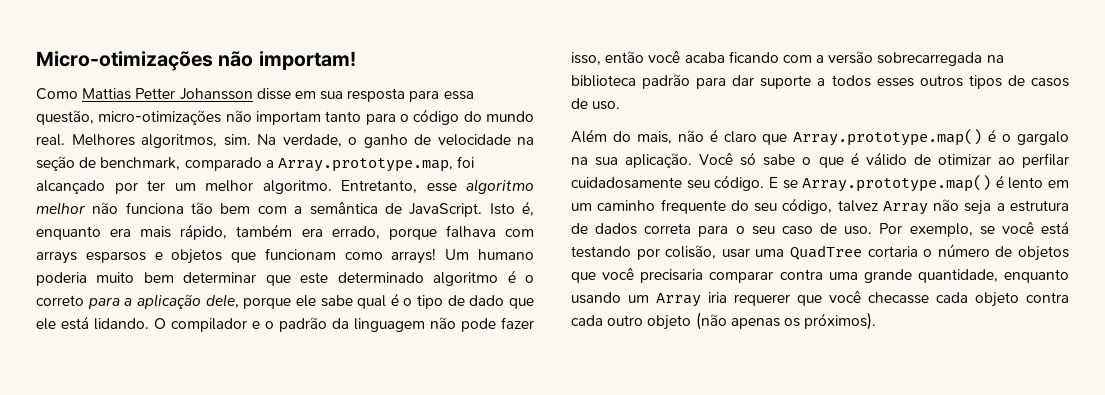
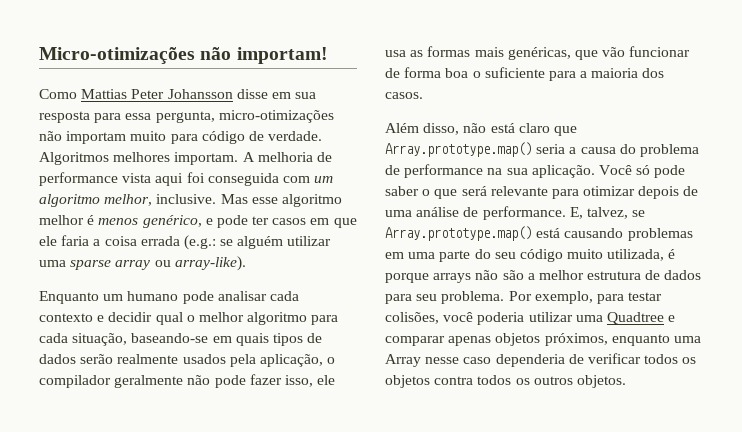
[135,88,176,99] Petter -> [131,89,165,99] Peter
[36,110,94,125] questão, -> [155,111,215,123] pergunta,
[325,109,534,125] [36,134,534,148] [36,156,475,172] [36,179,534,194] [36,201,534,217] [36,224,534,240] [36,248,534,264] [36,270,534,286] [36,293,535,309] [36,316,534,332] [571,50,1004,66] [571,74,1069,89] [571,98,621,110] [571,129,1069,146] tanto para o código do mundo real. Melhores algoritmos, sim. Na verdade, o ganho de velocidade na seção de benchmark, comparado a Array.prototype.map, foi alcançado por ter um melhor algoritmo. Entretanto, esse algoritmo melhor não funciona tão bem com a semântica de JavaScript. Isto é, enquanto era mais rápido, também era errado, porque falhava com arrays esparsos e objetos que funcionam como arrays! Um humano poderia muito bem determinar que este determinado algoritmo é o correto para a aplicação dele, porque ele sabe qual é o tipo de dado que ele está lidando. O compilador e o padrão da linguagem não pode fazer isso, então você acaba ficando com a versão sobrecarregada na biblioteca padrão para dar suporte a todos esses outros tipos de casos de uso. // Além do mais, não é claro que Array.prototype.map() é o gargalo -> [130,131,323,144] [39,152,332,165] [39,172,334,186] [39,194,342,207] [39,215,357,228] [39,235,332,250] [39,256,246,271] [39,291,299,304] [39,312,339,325] [39,333,323,346] [39,354,336,367] [39,374,336,388] [385,46,691,60] [385,67,665,81] [385,92,423,99] [385,123,577,136] [385,142,699,157] [385,164,484,178] muito para código de verdade. Algoritmos melhores importam. A melhoria de performance vista aqui foi conseguida com um algoritmo melhor, inclusive. Mas esse algoritmo melhor é menos genérico, e pode ter casos em que ele faria a coisa errada (e.g.: se alguém utilizar uma sparse array ou array-like). // Enquanto um humano pode analisar cada contexto e decidir qual o melhor algoritmo para cada situação, baseando-se em quais tipos de dados serão realmente usados pela aplicação, o compilador geralmente não pode fazer isso, ele usa as formas mais genéricas, que vão funcionar de forma boa o suficiente para a maioria dos casos. // Além disso, não está claro que Array.prototype.map() seria a causa do problema de performance
[763,152,1069,168] [571,175,1069,192] [571,198,1069,215] [571,221,1069,237] [571,244,1069,261] [571,267,1069,283] [571,290,1069,307] [571,312,877,330] sabe o que é válido de otimizar ao perfilar cuidadosamente seu código. E se Array.prototype.map() é lento em um caminho frequente do seu código, talvez Array não seja a estrutura de dados correta para o seu caso de uso. Por exemplo, se você está testando por colisão, usar uma QuadTree cortaria o número de objetos que você precisaria comparar contra uma grande quantidade, enquanto usando um Array iria requerer que você checasse cada objeto contra cada outro objeto (não apenas os próximos). -> [654,165,686,178] [385,186,699,199] [385,206,646,220] [385,226,693,241] [385,249,676,262] [385,270,702,283] [385,291,663,304] [385,312,676,325] [385,333,701,346] [385,353,697,367] [385,375,626,388] pode saber o que será relevante para otimizar depois de uma análise de performance. E, talvez, se Array.prototype.map() está causando problemas em uma parte do seu código muito utilizada, é porque arrays não são a melhor estrutura de dados para seu problema. Por exemplo, para testar colisões, você poderia utilizar uma Quadtree e comparar apenas objetos próximos, enquanto uma Array nesse caso dependeria de verificar todos os objetos contra todos os outros objetos.

